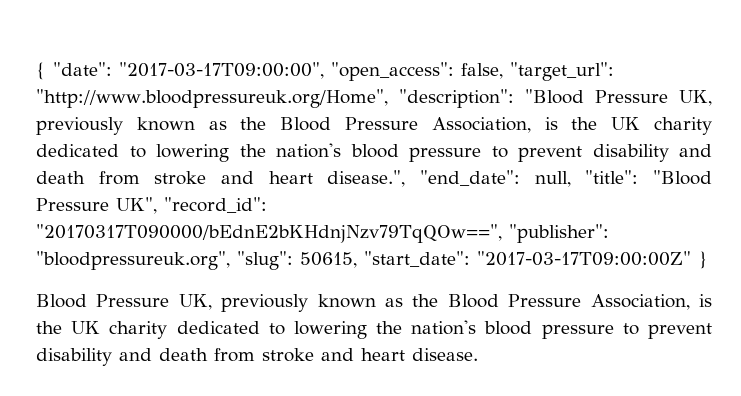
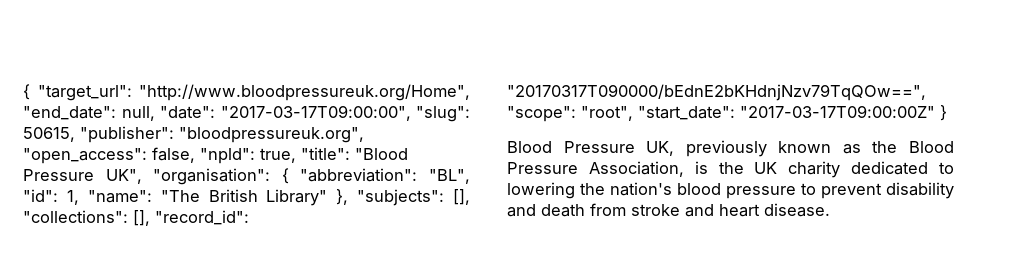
[36,62,614,81] [36,89,712,108] [36,117,712,135] [36,143,712,162] [36,170,712,187] [36,197,267,214] [36,224,609,243] [36,251,357,270] { "date": "2017-03-17T09:00:00", "open_access": false, "target_url": "http://www.bloodpressureuk.org/Home", "description": "Blood Pressure UK, previously known as the Blood Pressure Association, is the UK charity dedicated to lowering the nation's blood pressure to prevent disability and death from stroke and heart disease.", "end_date": null, "title": "Blood Pressure UK", "record_id": "20170317T090000/bEdnE2bKHdnjNzv79TqQOw==", "publisher": "bloodpressureuk.org", "slug": 50615, -> [23,84,470,101] [23,105,470,122] [23,126,364,143] [23,147,408,164] [23,168,471,185] [23,189,470,206] [23,210,249,226] [507,84,926,101] [507,106,633,122] { "target_url": "http://www.bloodpressureuk.org/Home", "end_date": null, "date": "2017-03-17T09:00:00", "slug": 50615, "publisher": "bloodpressureuk.org", "open_access": false, "npld": true, "title": "Blood Pressure UK", "organisation": { "abbreviation": "BL", "id": 1, "name": "The British Library" }, "subjects": [], "collections": [], "record_id": "20170317T090000/bEdnE2bKHdnjNzv79TqQOw==", "scope": "root",

